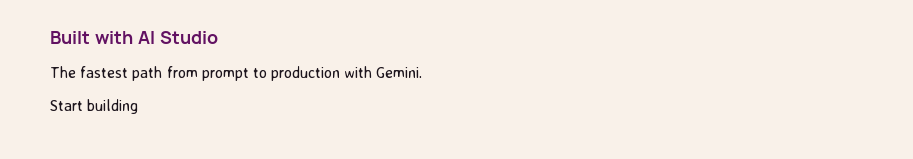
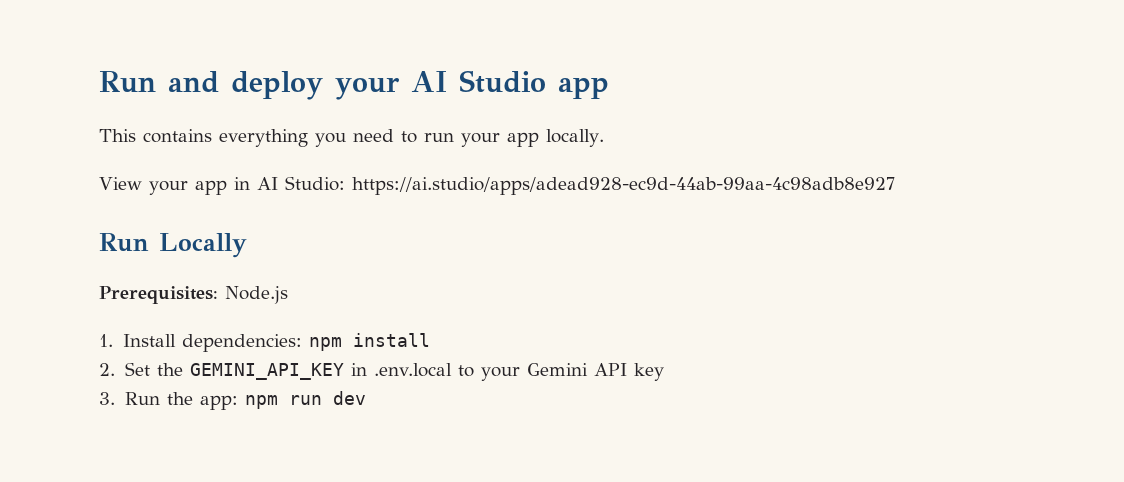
[50,31,218,44] [50,66,423,81] [50,99,139,114] Built with AI Studio // The fastest path from prompt to production with Gemini. // Start building -> [99,70,609,100] [99,129,604,147] [99,176,895,195] [99,233,247,258] [99,286,288,304] [99,333,430,352] [99,362,665,381] [99,391,366,410] Run and deploy your AI Studio app // This contains everything you need to run your app locally. // View your app in AI Studio: https://ai.studio/apps/adead928-ec9d-44ab-99aa-4c98adb8e927 // Run Locally // Prerequisites: Node.js // 1. Install dependencies: npm install // 2. Set the GEMINI_API_KEY in .env.local to your Gemini API key // 3. Run the app: npm run dev

